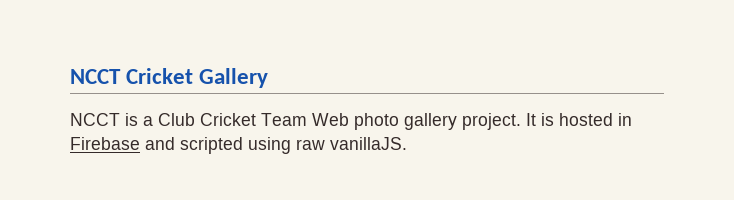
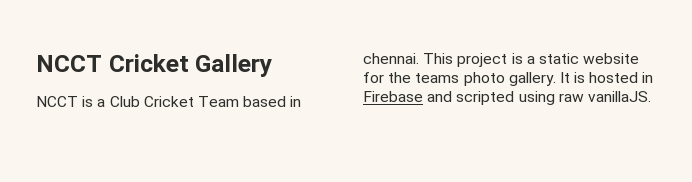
[312,113,521,130] Web photo gallery project. -> [243,96,302,107] [363,53,640,67] [363,72,556,86] based in chennai. This project is a static website for the teams photo gallery.

